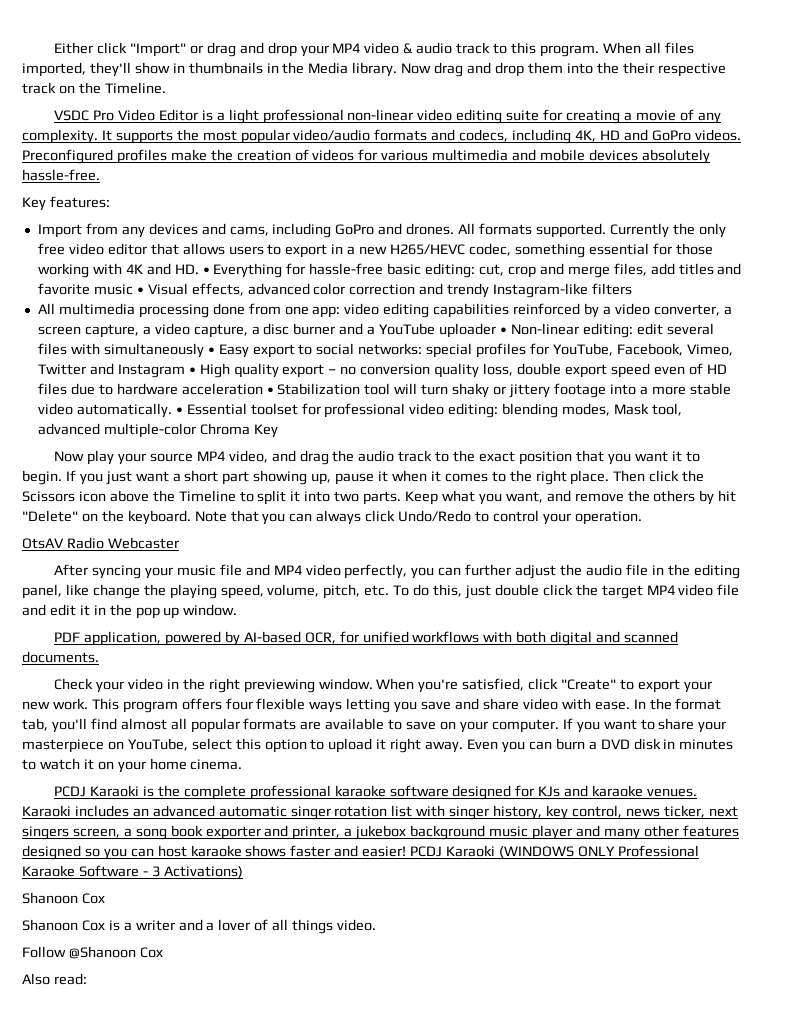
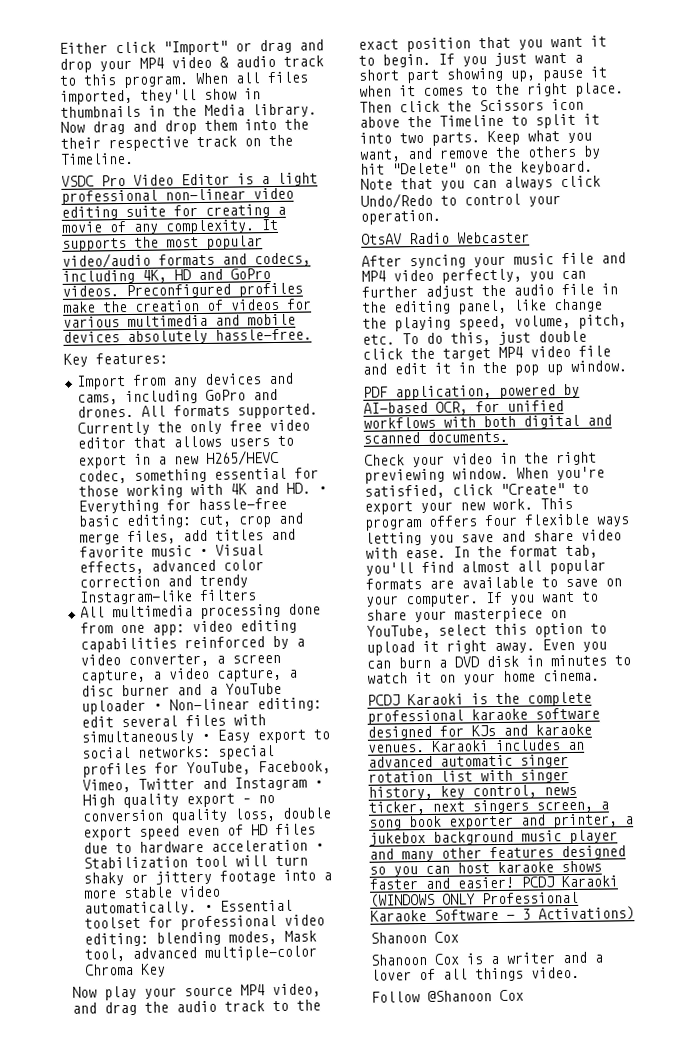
[22,973,87,985] // Also read: -> (524, 995) none

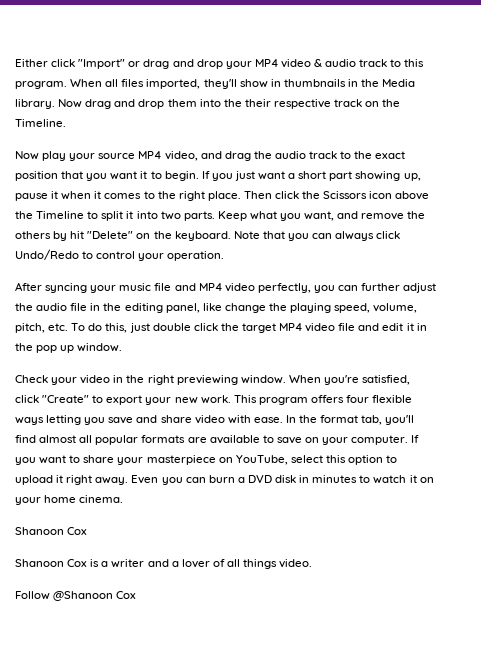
[61,172,318,187] [61,187,294,205] [61,204,286,220] [61,218,278,235] [62,235,263,252] [62,252,311,269] [62,268,271,284] [62,282,303,299] [62,298,312,313] [63,313,296,328] [63,328,312,345] [63,352,168,367] [75,372,294,390] [76,388,278,405] [76,403,318,419] [76,419,310,436] [76,435,294,449] [77,449,280,469] [77,467,319,484] [77,482,327,499] [77,497,287,514] [77,512,303,529] [78,528,296,545] [78,544,264,558] [78,559,264,575] [78,574,248,589] [78,589,257,605] [79,603,321,620] [79,619,297,636] [79,635,305,653] [79,653,281,668] [79,667,298,684] [80,682,282,697] [80,697,322,715] [80,714,266,728] [80,729,330,745] [81,745,275,760] [81,760,331,778] [81,776,323,793] [81,793,275,809] [81,807,332,824] [82,823,316,841] [82,839,324,854] [82,855,308,869] [82,869,332,886] [82,885,221,899] [83,899,293,916] [83,914,325,931] [83,930,317,947] [83,945,317,962] [83,963,166,977] // VSDC Pro Video Editor is a light professional non-linear video editing suite for creating a movie of any complexity. It supports the most popular video/audio formats and codecs, including 4K, HD and GoPro videos. Preconfigured profiles make the creation of videos for various multimedia and mobile devices absolutely hassle-free. // Key features: // Import from any devices and cams, including GoPro and drones. All formats supported. Сurrently the only free video editor that allows users to export in a new H265/HEVC codec, something essential for those working with 4K and HD. • Everything for hassle-free basic editing: cut, crop and merge files, add titles and favorite music • Visual effects, advanced color correction and trendy Instagram-like filters // All multimedia processing done from one app: video editing capabilities reinforced by a video converter, a screen capture, a video capture, a disc burner and a YouTube uploader • Non-linear editing: edit several files with simultaneously • Easy export to social networks: special profiles for YouTube, Facebook, Vimeo, Twitter and Instagram • High quality export – no conversion quality loss, double export speed even of HD files due to hardware acceleration • Stabilization tool will turn shaky or jittery footage into a more stable video automatically. • Essential toolset for professional video editing: blending modes, Mask tool, advanced multiple-color Chroma Key -> (66, 123) none
[361,231,530,245] // OtsAV Radio Webcaster -> (225, 256) none
[363,383,580,401] [363,400,564,415] [363,414,612,429] [363,430,508,444] // PDF application, powered by AI-based OCR, for unified workflows with both digital and scanned documents. -> (123, 347) none
[367,691,592,707] [367,707,600,725] [367,723,592,740] [368,739,585,753] [368,754,569,768] [368,769,569,783] [368,784,577,800] [368,799,609,815] [369,813,634,830] [369,829,618,846] [369,845,626,862] [369,860,602,877] [369,875,618,890] [370,891,579,908] [370,906,635,922] // PCDJ Karaoki is the complete professional karaoke software designed for KJs and karaoke venues. Karaoki includes an advanced automatic singer rotation list with singer history, key control, news ticker, next singers screen, a song book exporter and printer, a jukebox background music player and many other features designed so you can host karaoke shows faster and easier! PCDJ Karaoki (WINDOWS ONLY Professional Karaoke Software - 3 Activations) -> (124, 499) none

